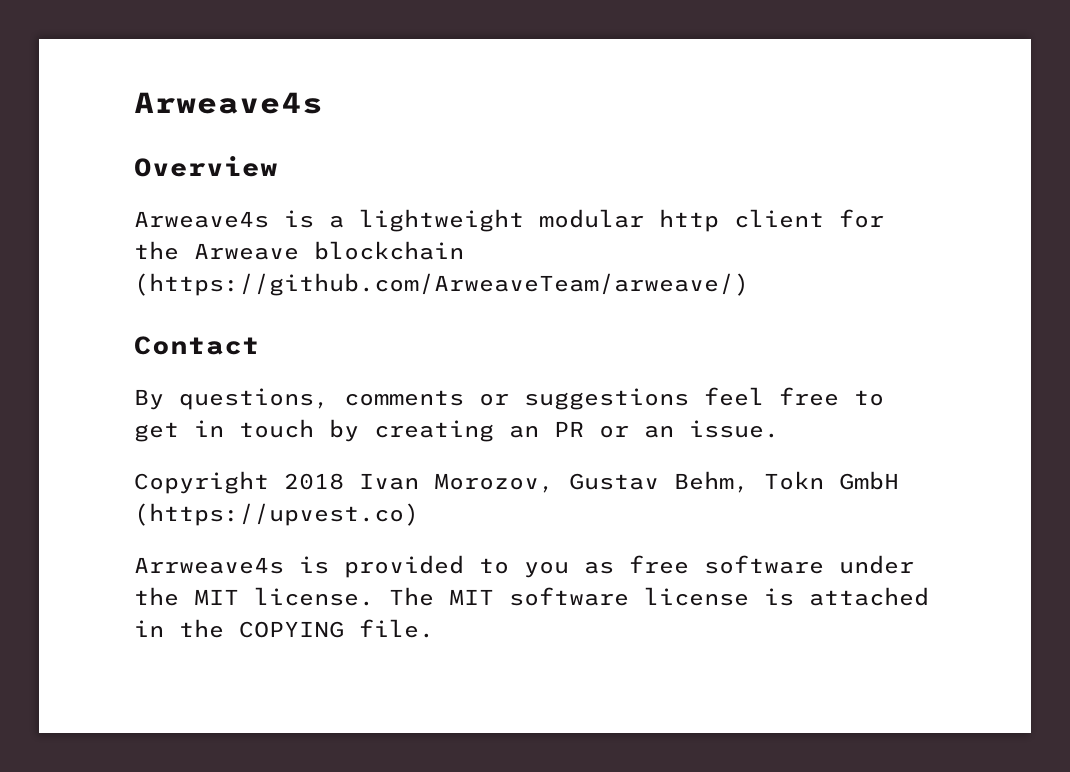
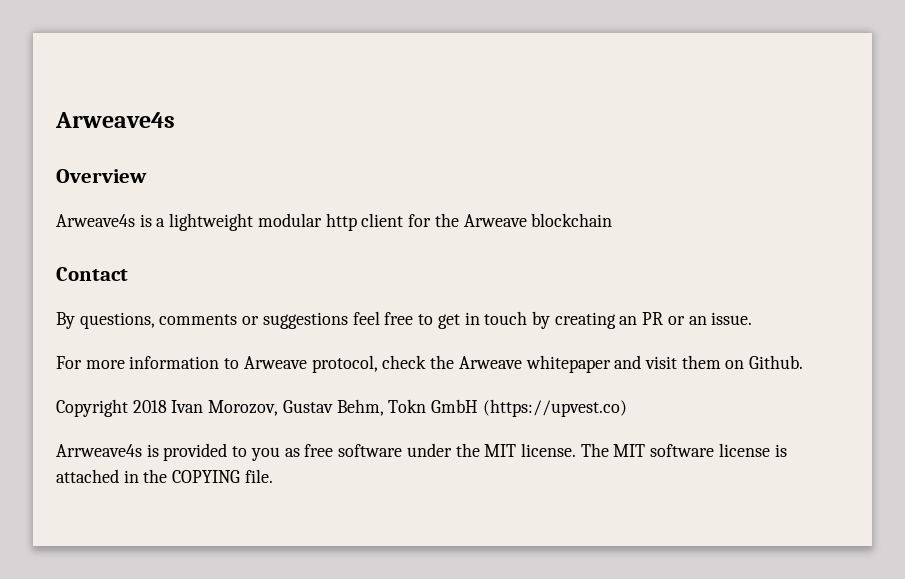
[134,273,749,296] (https://github.com/ArweaveTeam/arweave/) -> (613, 220) none
(779, 429) none -> [56,355,804,373] // For more information to Arweave protocol, check the Arweave whitepaper and visit them on Github.

